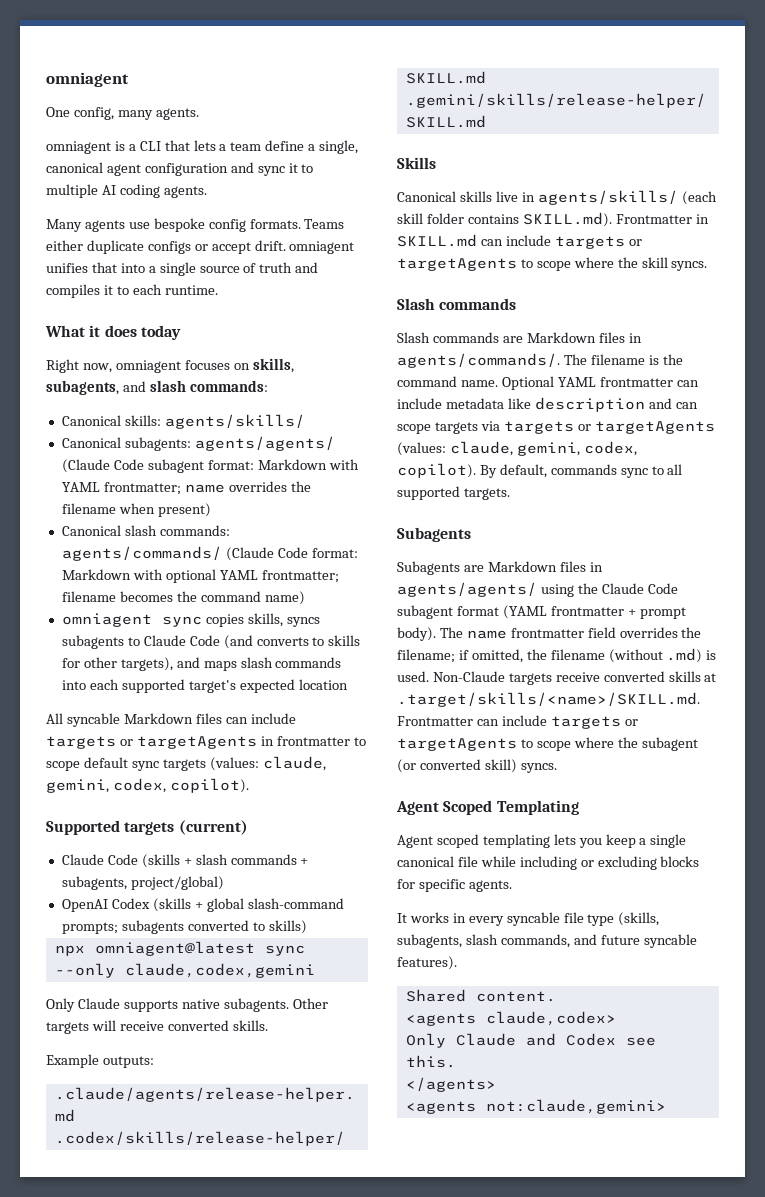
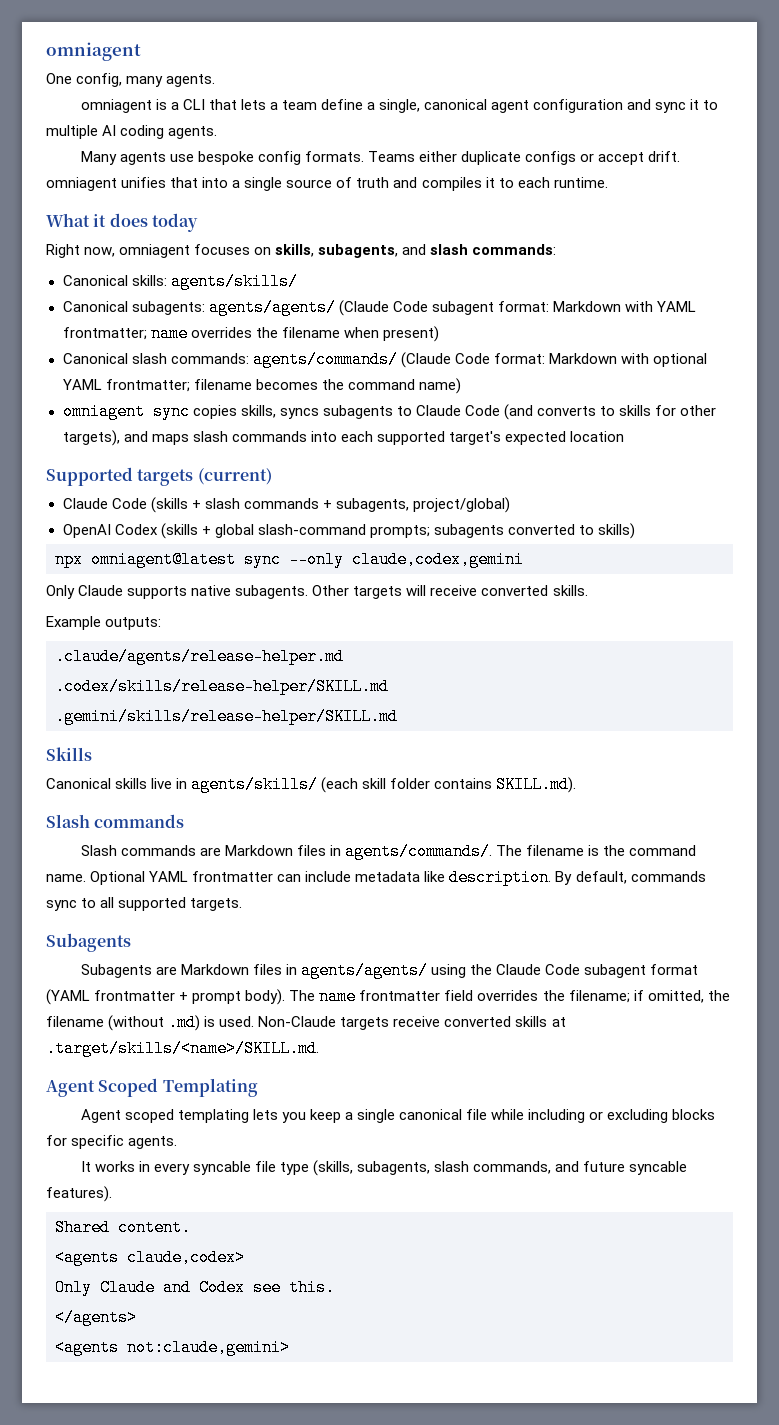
[46,713,296,727] [46,736,366,749] [46,756,326,771] [46,778,249,793] // All syncable Markdown files can include targets or targetAgents in frontmatter to scope default sync targets (values: claude, gemini, codex, copilot). -> (624, 436) none
[615,214,709,224] [397,234,642,249] [397,257,708,271] Frontmatter in SKILL.md can include targets or targetAgents to scope where the skill syncs. -> (577, 784) none
[534,397,698,412] [397,421,715,434] [397,441,637,456] [397,463,476,478] description and can scope targets via targets or targetAgents (values: claude, gemini, codex, copilot). -> [449,869,552,886] description.
[397,715,638,729] [397,737,698,751] [397,759,557,773] Frontmatter can include targets or targetAgents to scope where the subagent (or converted skill) syncs. -> (319, 1048) none

